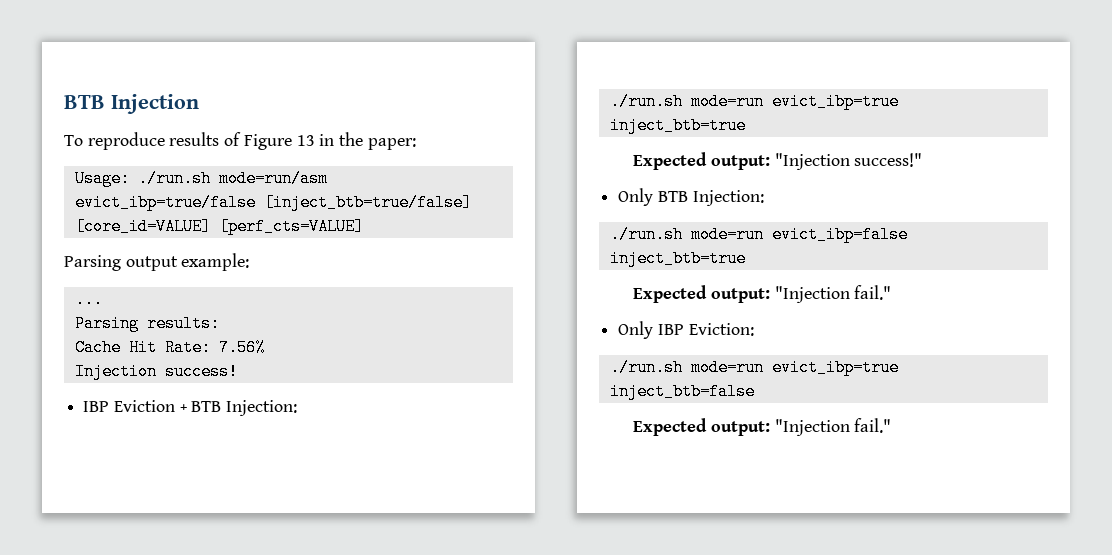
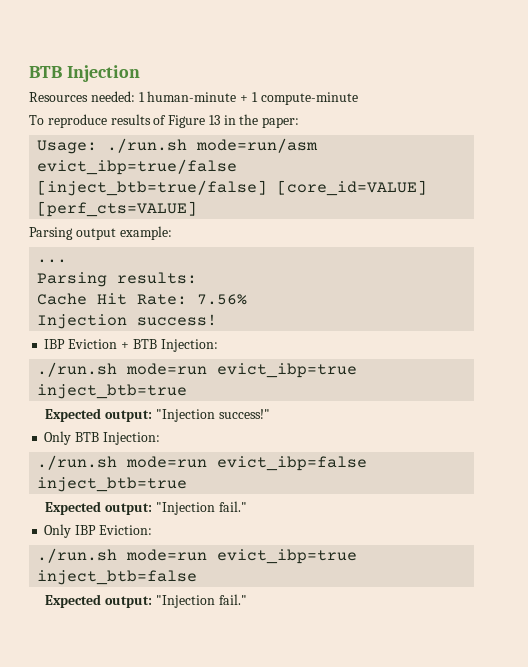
(199, 104) none -> [29,91,358,105] // Resources needed: 1 human-minute + 1 compute-minute

